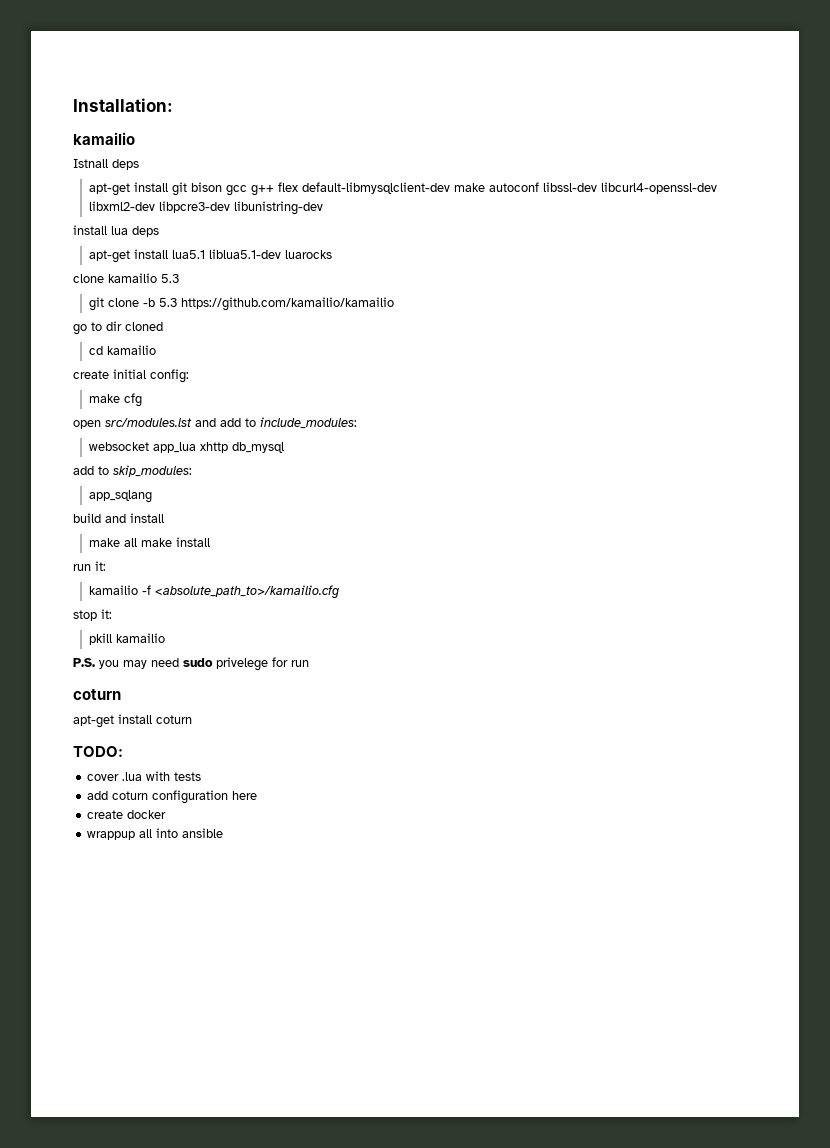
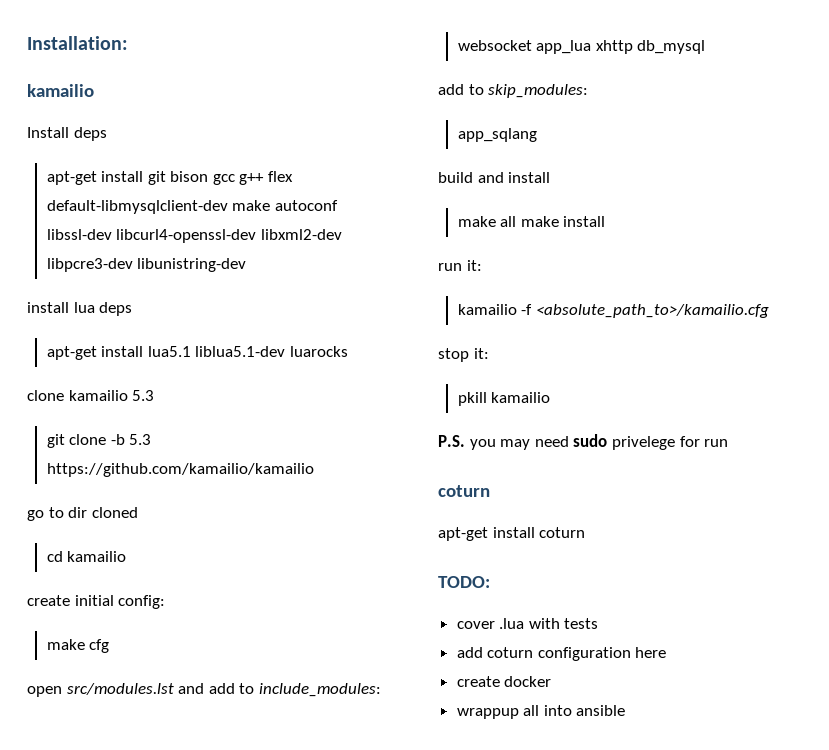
[73,159,108,168] Istnall -> [27,127,69,138] Install

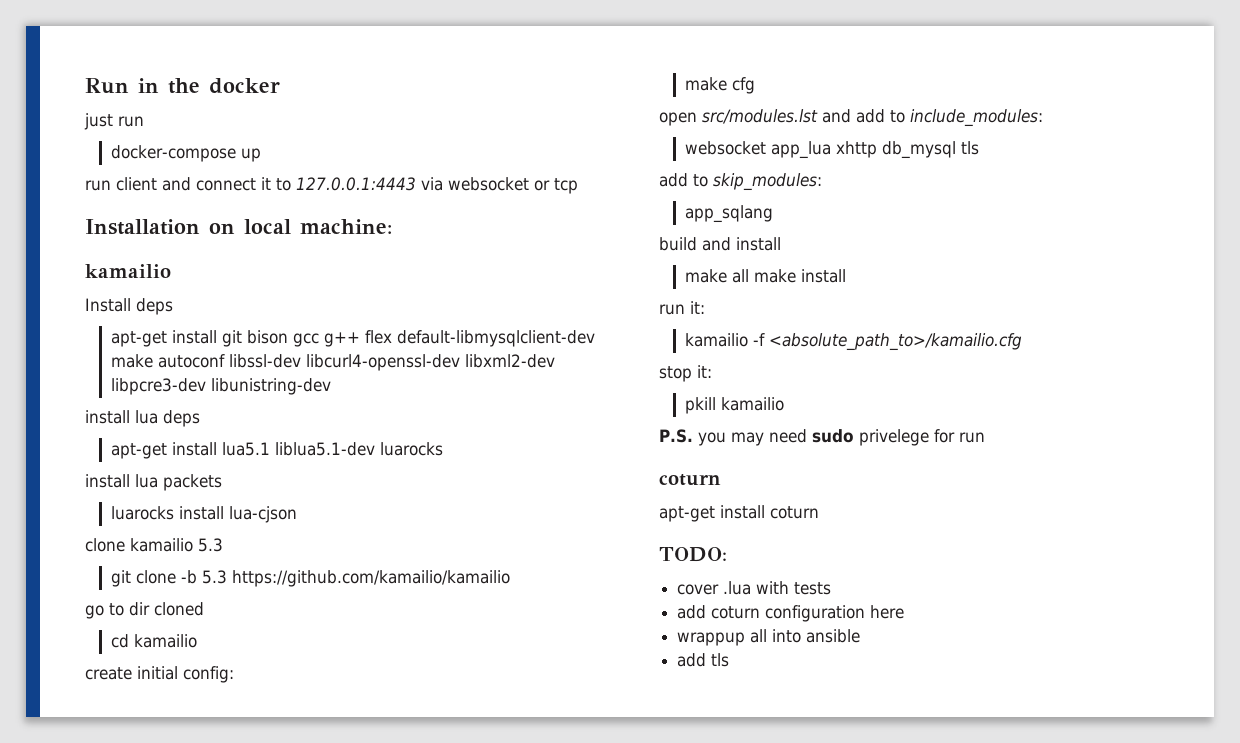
[27,36,128,50] Installation: -> [85,78,280,94] [84,113,144,130] [111,145,262,162] [85,177,578,194] [85,219,392,235] Run in the docker // just run // docker-compose up // run client and connect it to 127.0.0.1:4443 via websocket or tcp // Installation on local machine:
(348, 351) none -> [85,474,222,491] [111,506,298,523] // install lua packets // luarocks install lua-cjson
(706, 47) none -> [961,141,980,155] tls
[456,676,552,687] // create docker -> (905, 612) none
(626, 710) none -> [677,653,730,667] // add tls

